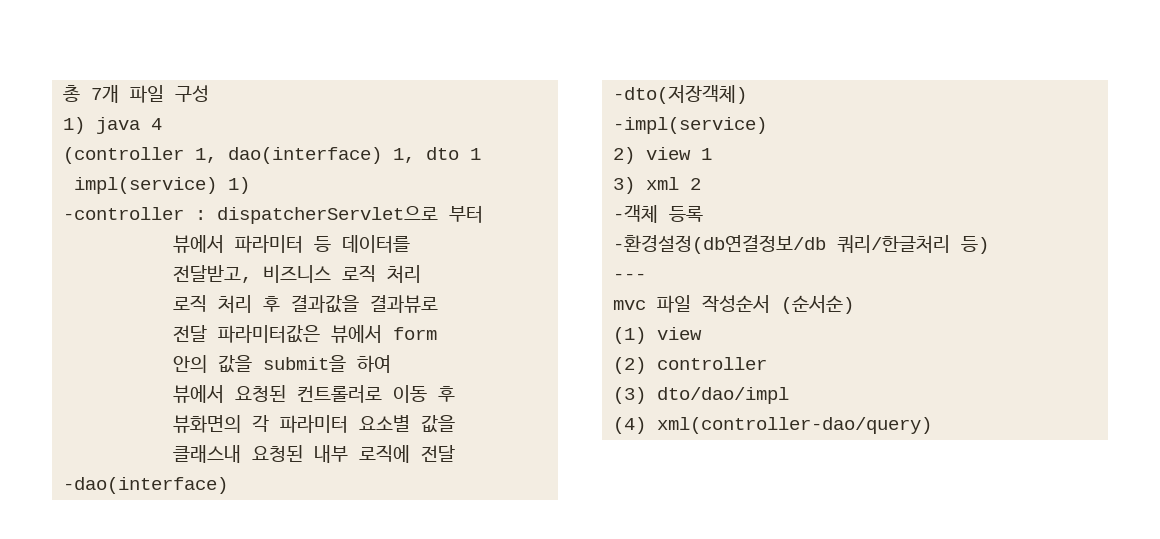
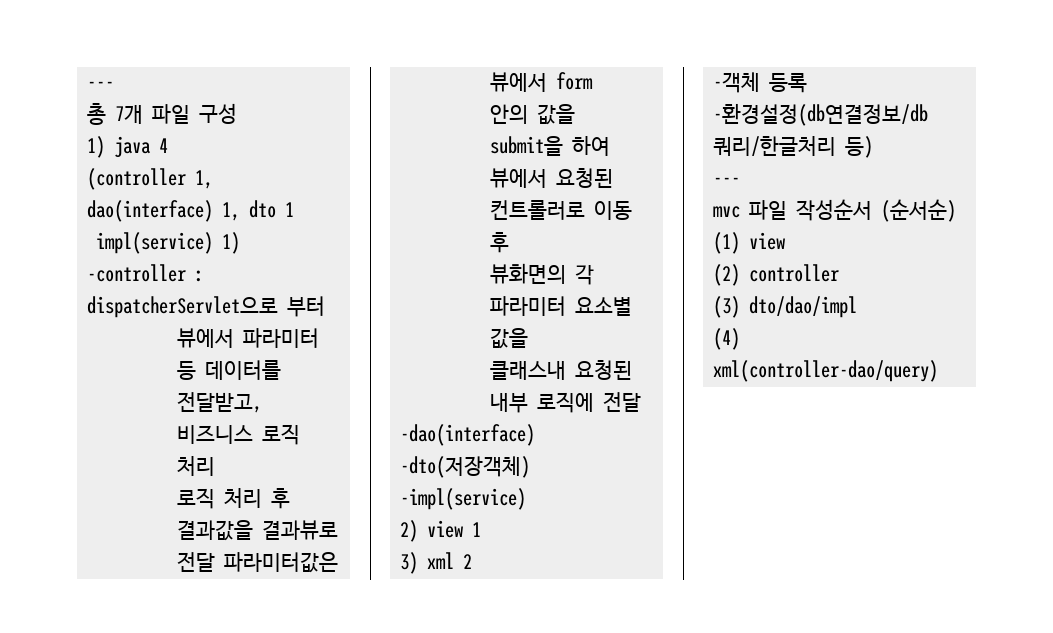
(62, 93) none -> [86,81,114,89] --- //

